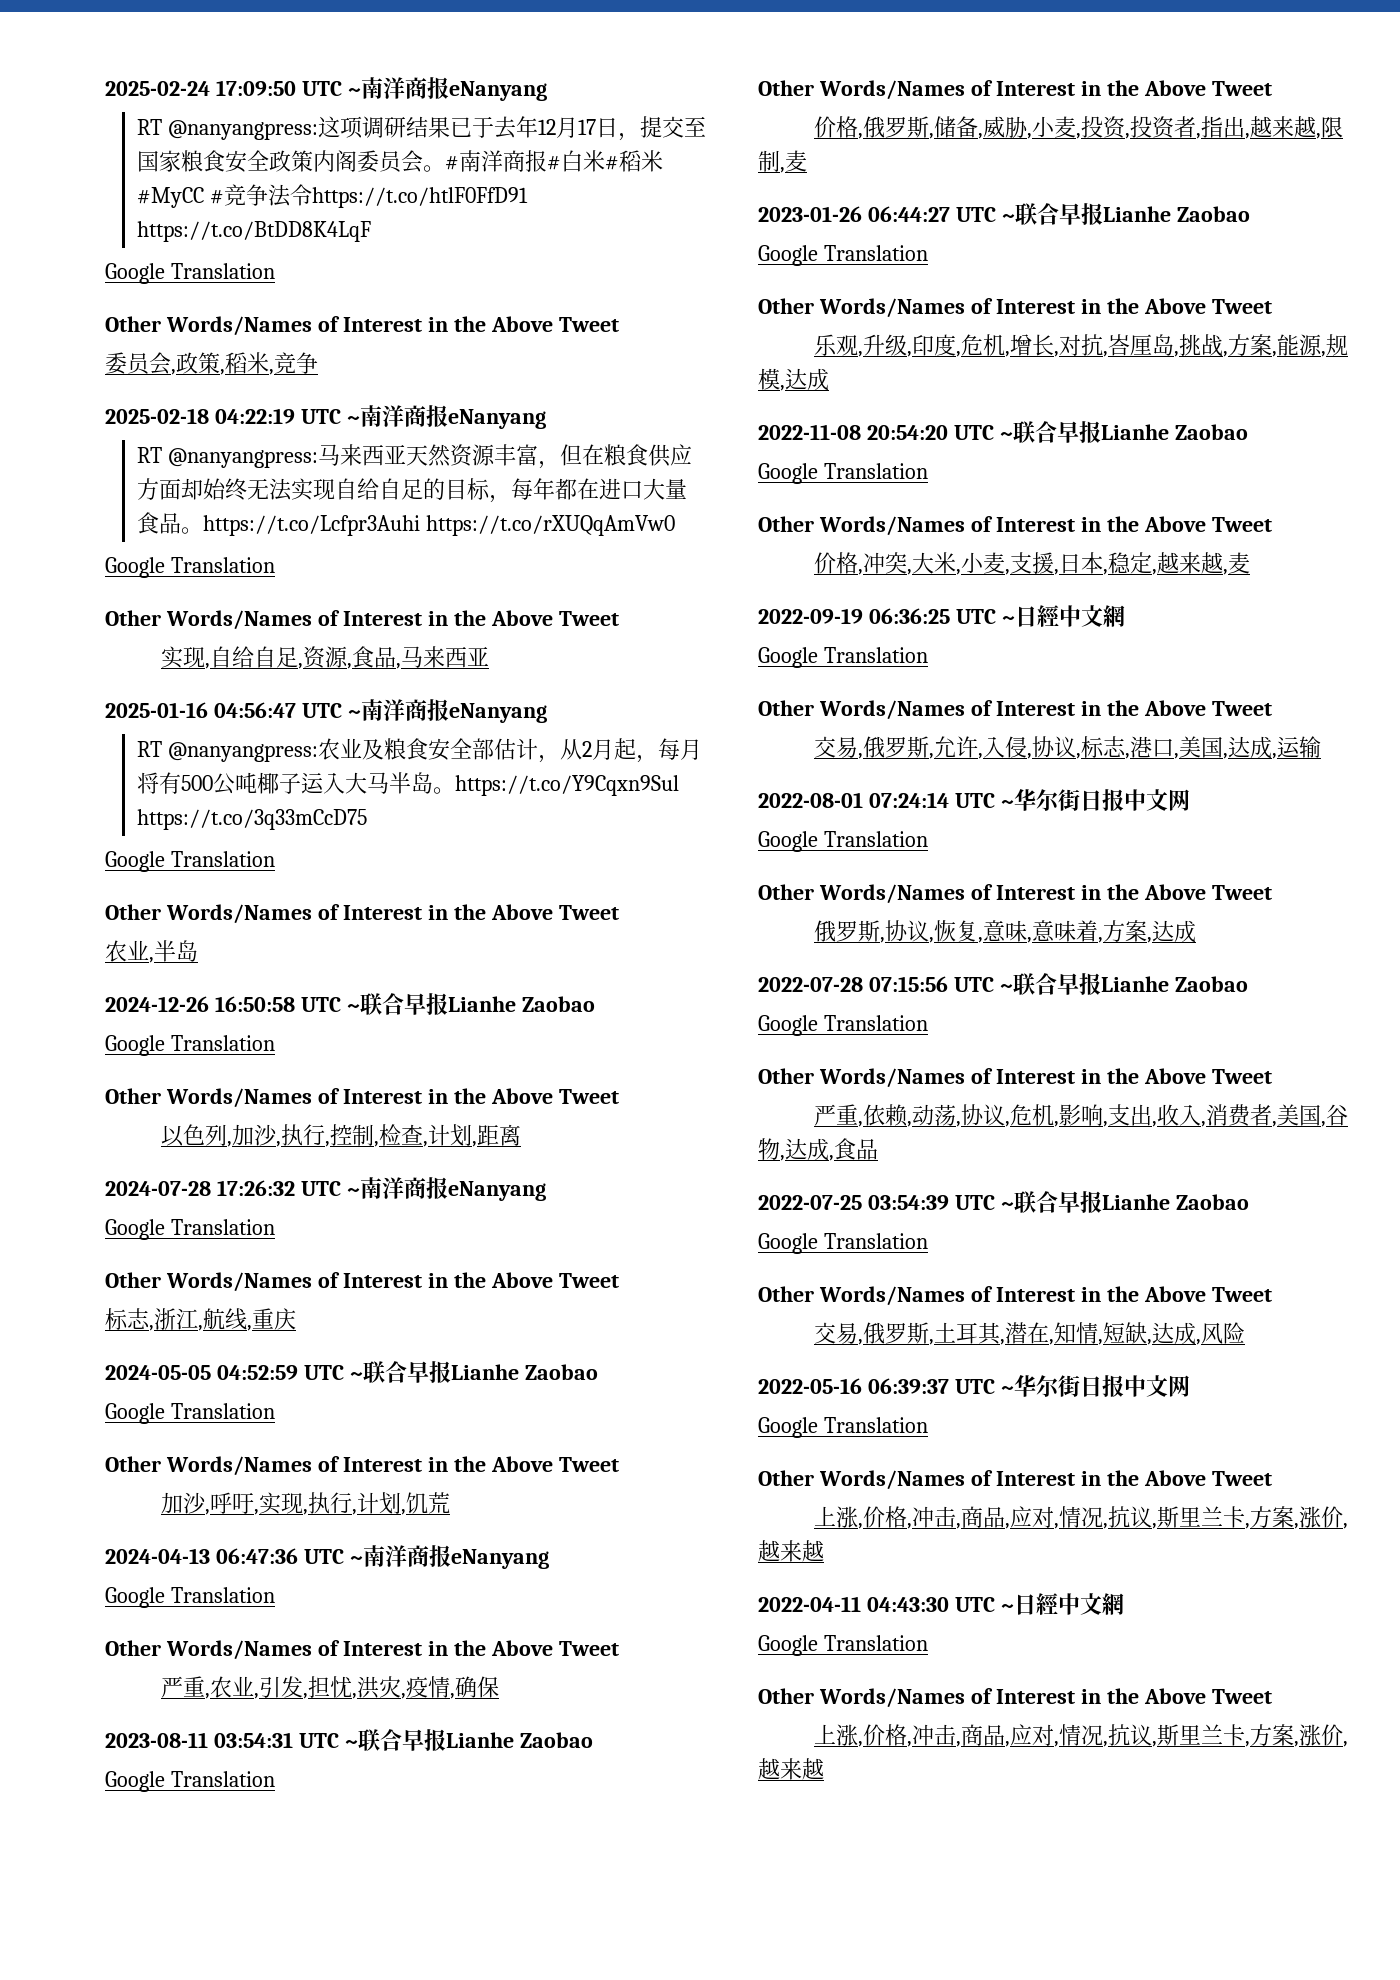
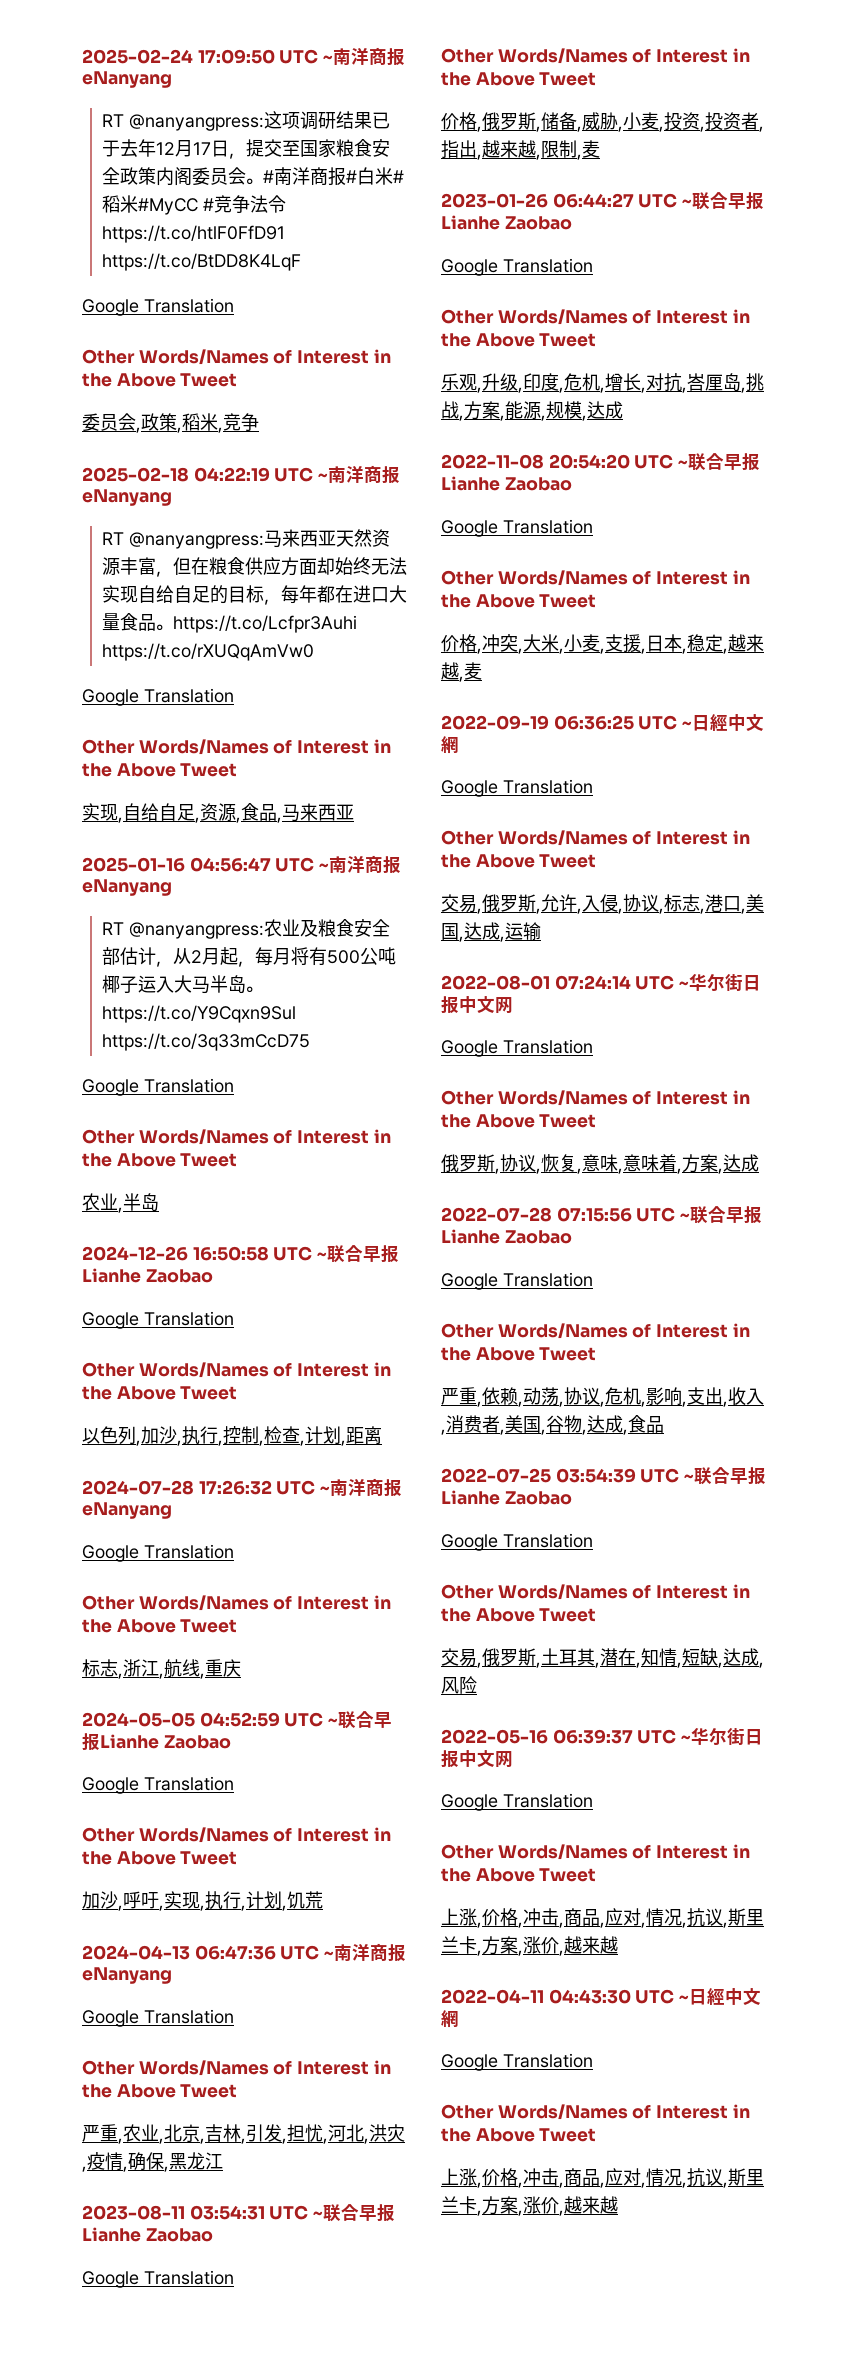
(260, 1696) none -> [164,2124,246,2144] 北京,吉林,
(358, 1696) none -> [328,2124,369,2144] 河北,
(500, 1687) none -> [164,2152,223,2172] ,黑龙江

